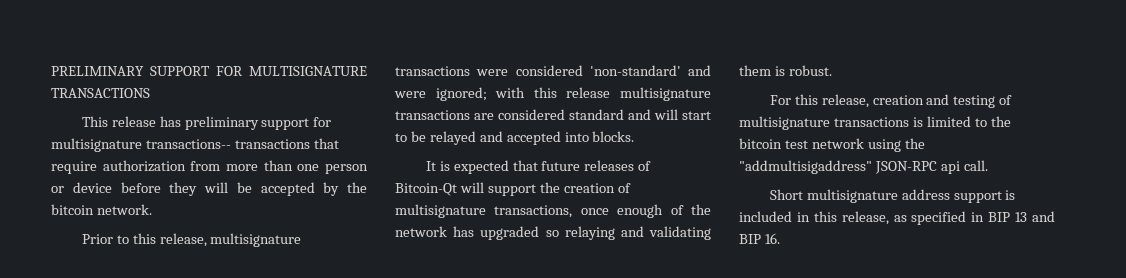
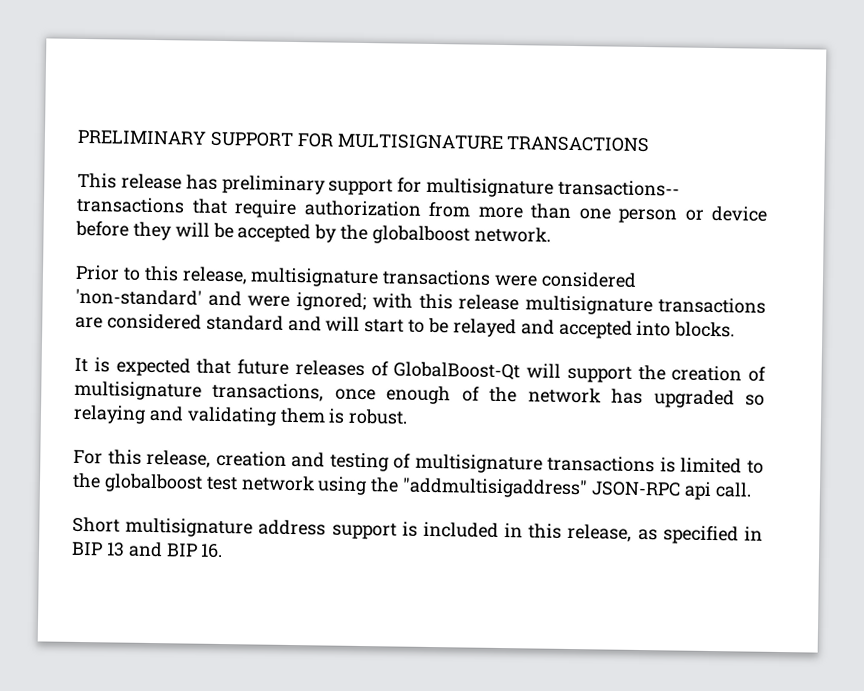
[51,204,94,215] bitcoin -> [372,225,471,245] globalboost
[395,183,457,196] Bitcoin-Qt -> [393,361,521,381] GlobalBoost-Qt
[739,138,782,149] bitcoin -> [103,473,203,493] globalboost

